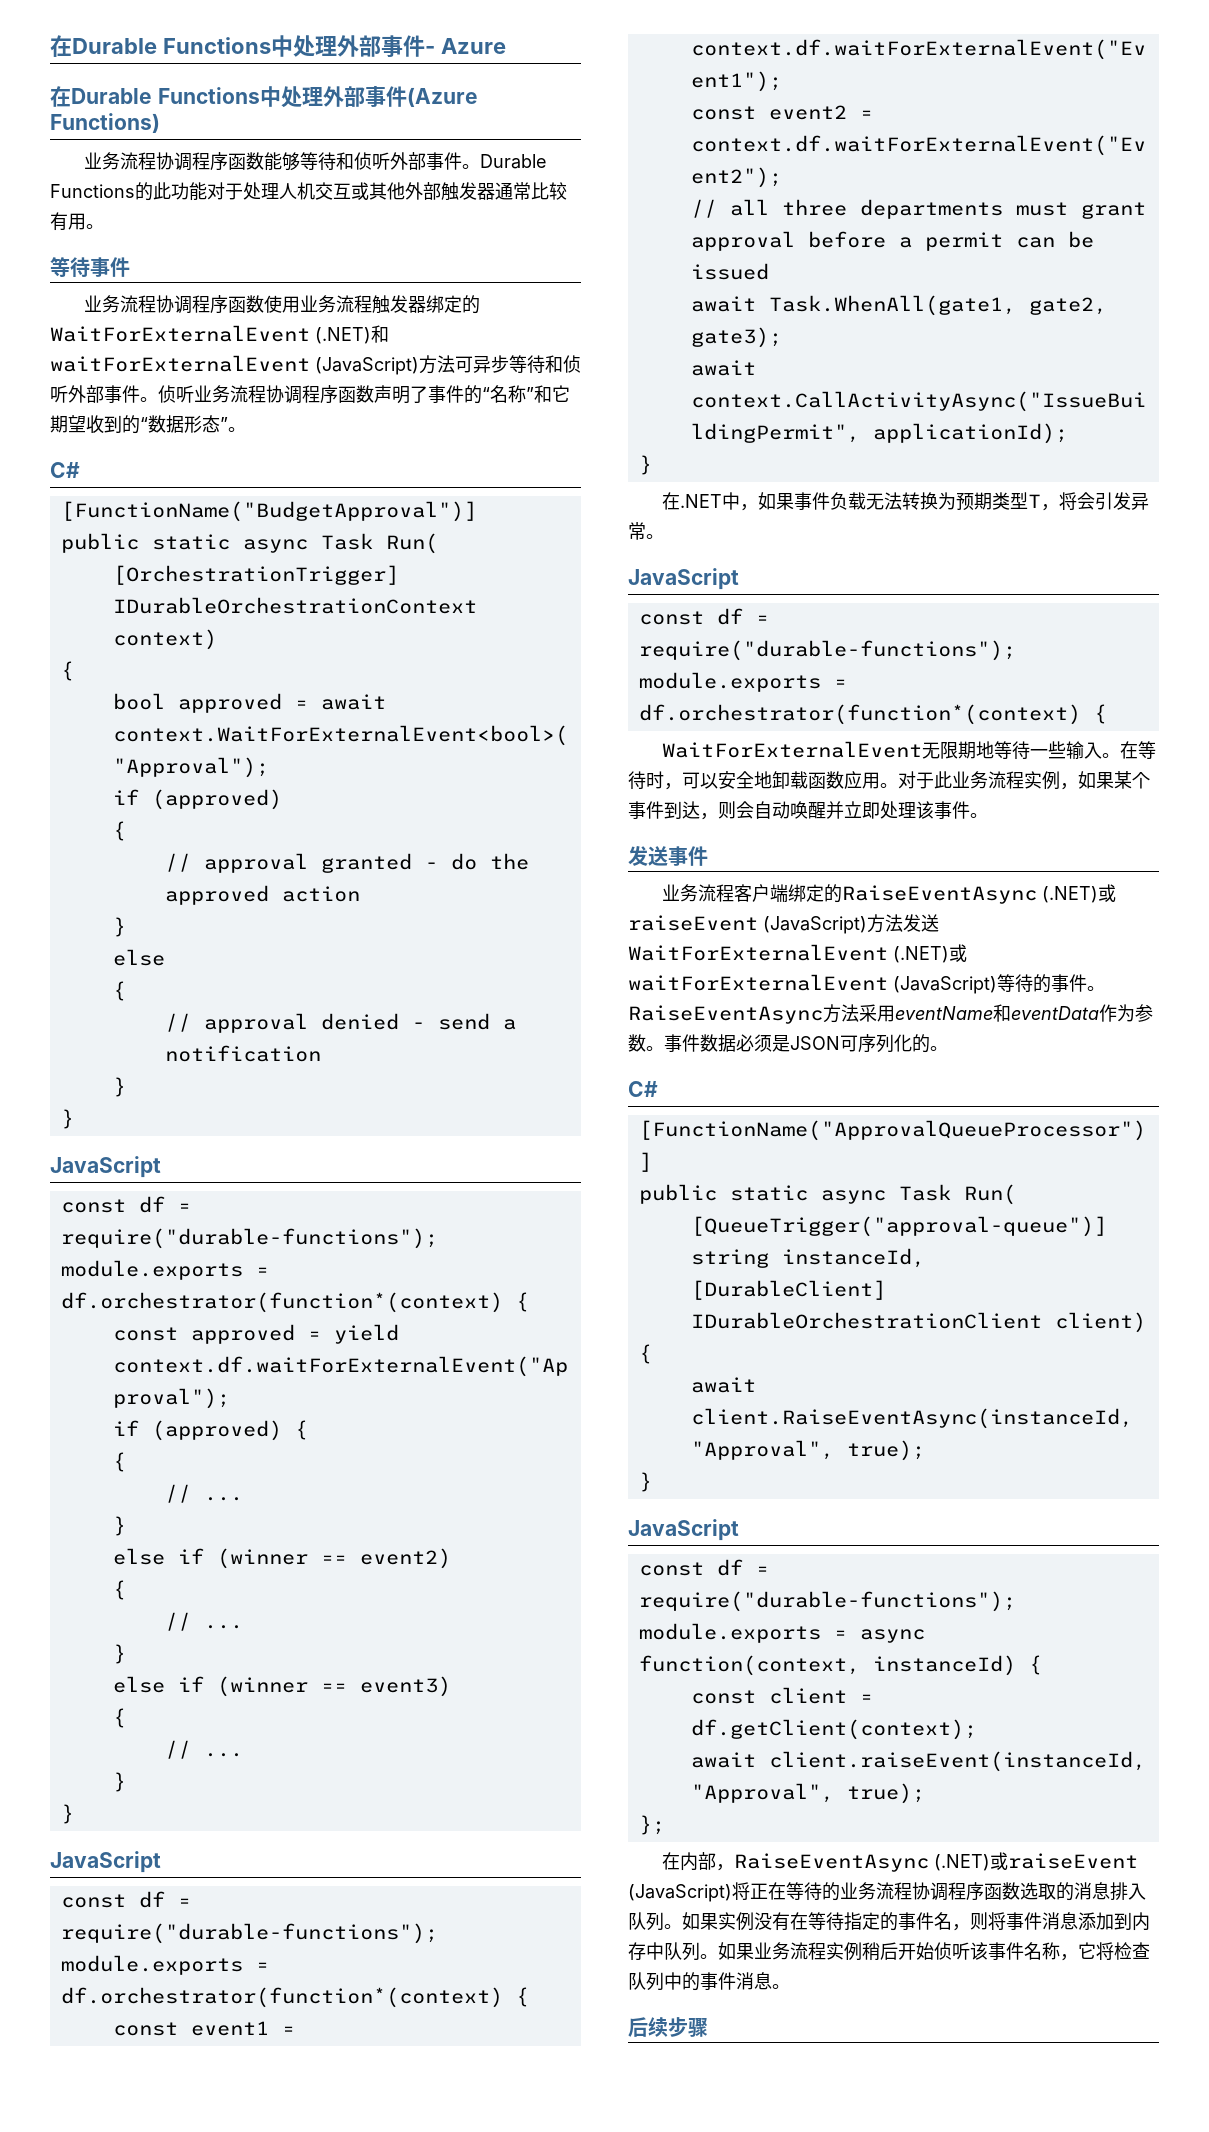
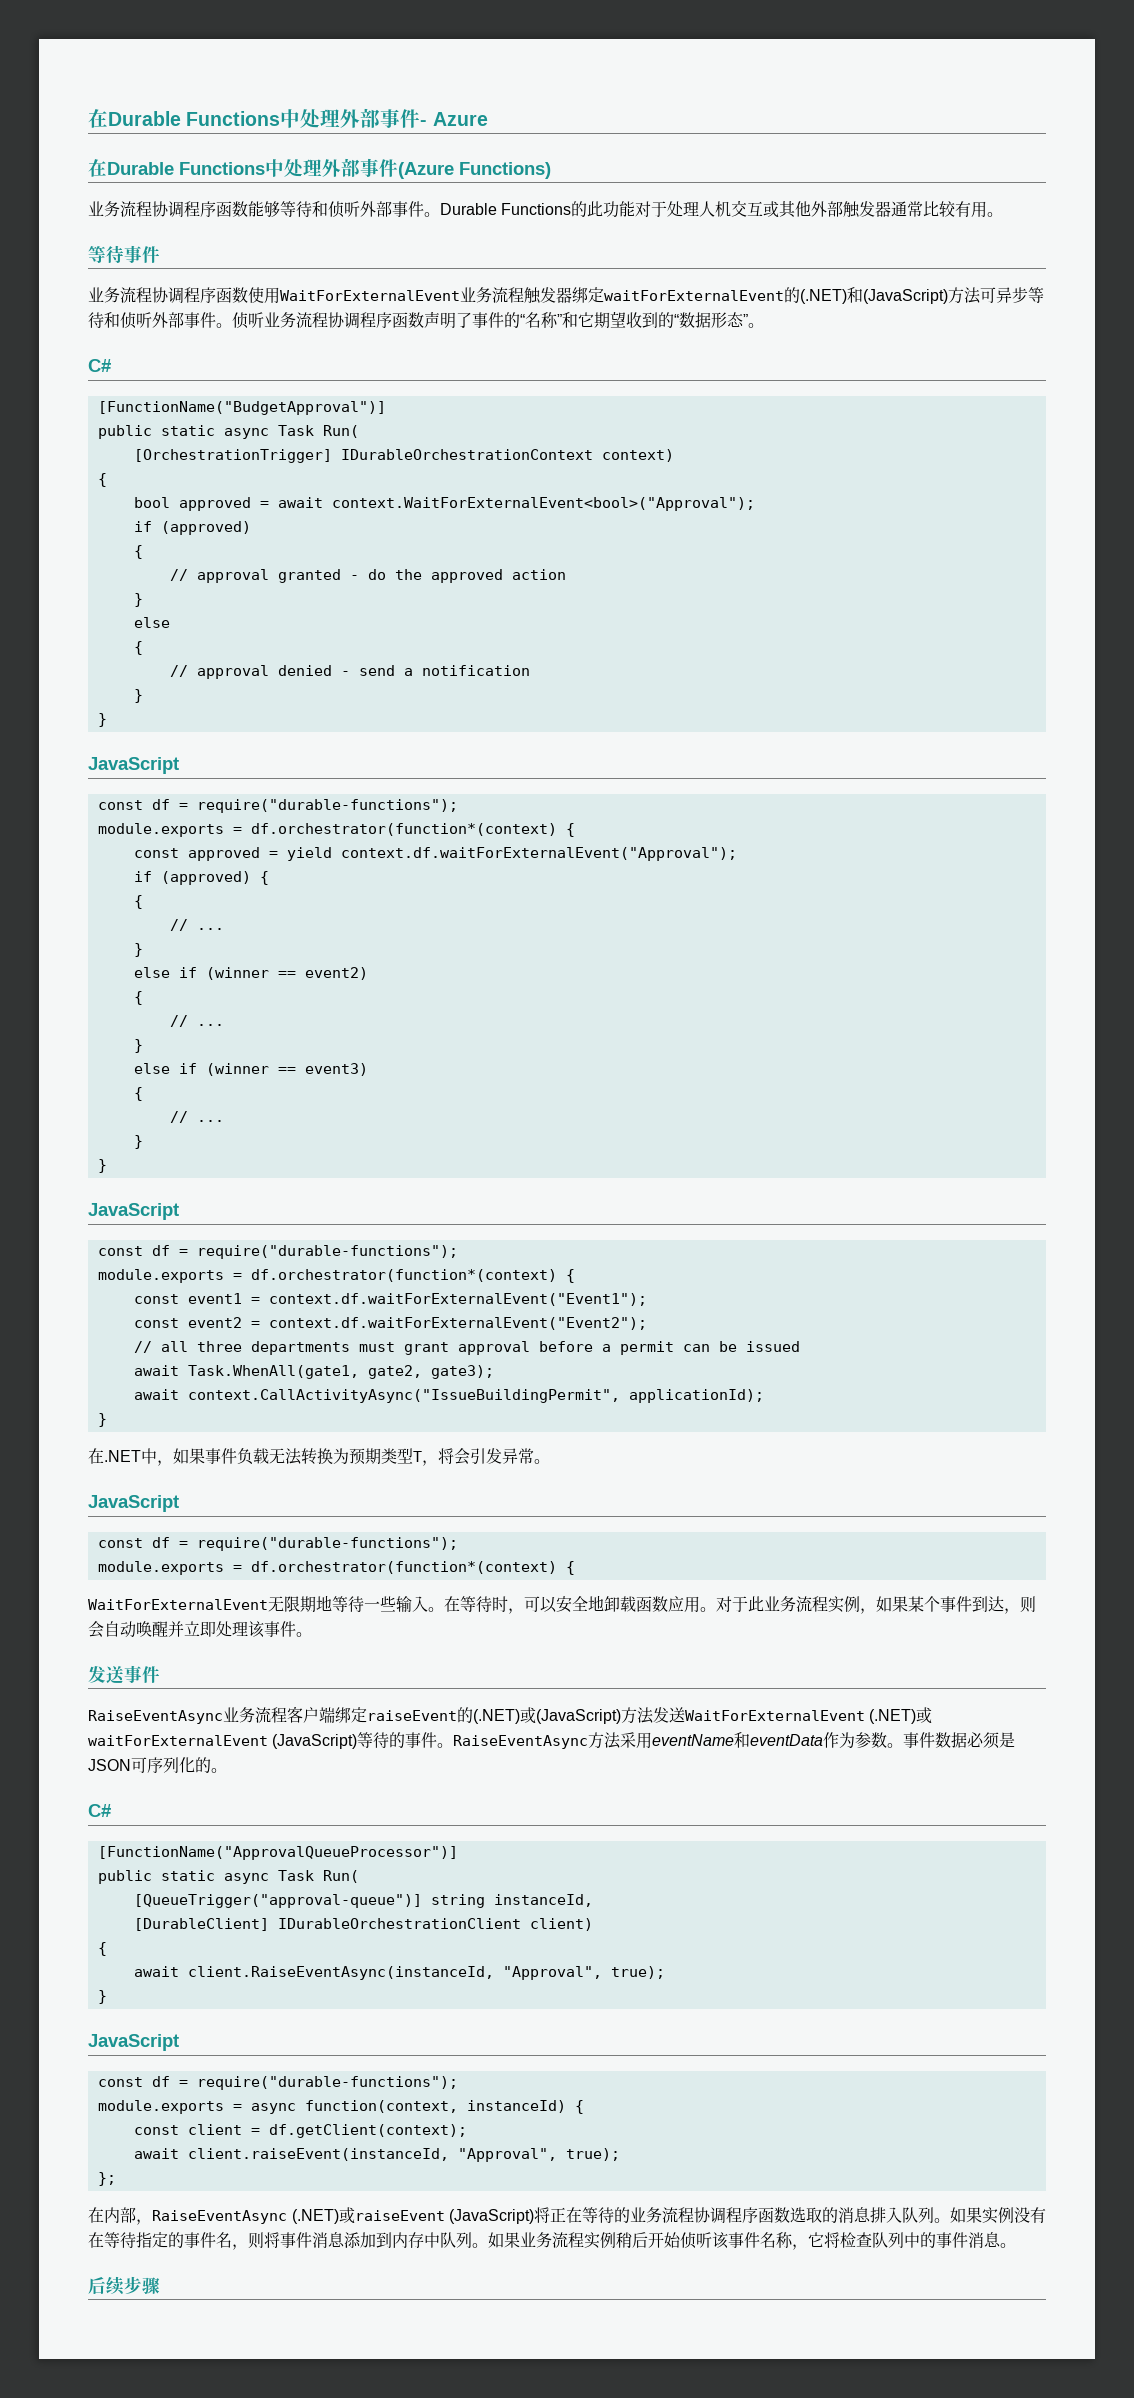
(300, 304) none -> [280,290,460,301] WaitForExternalEvent
[461,295,480,314] [50,325,389,344] [50,355,310,372] 的WaitForExternalEvent (.NET)和waitForExternalEvent -> [604,287,863,304] waitForExternalEvent的(.NET)和
(708, 856) none -> [88,1710,223,1724] RaiseEventAsync
[823,884,1116,904] [628,915,758,931] 的RaiseEventAsync (.NET)或raiseEvent -> [367,1707,536,1724] raiseEvent的(.NET)或

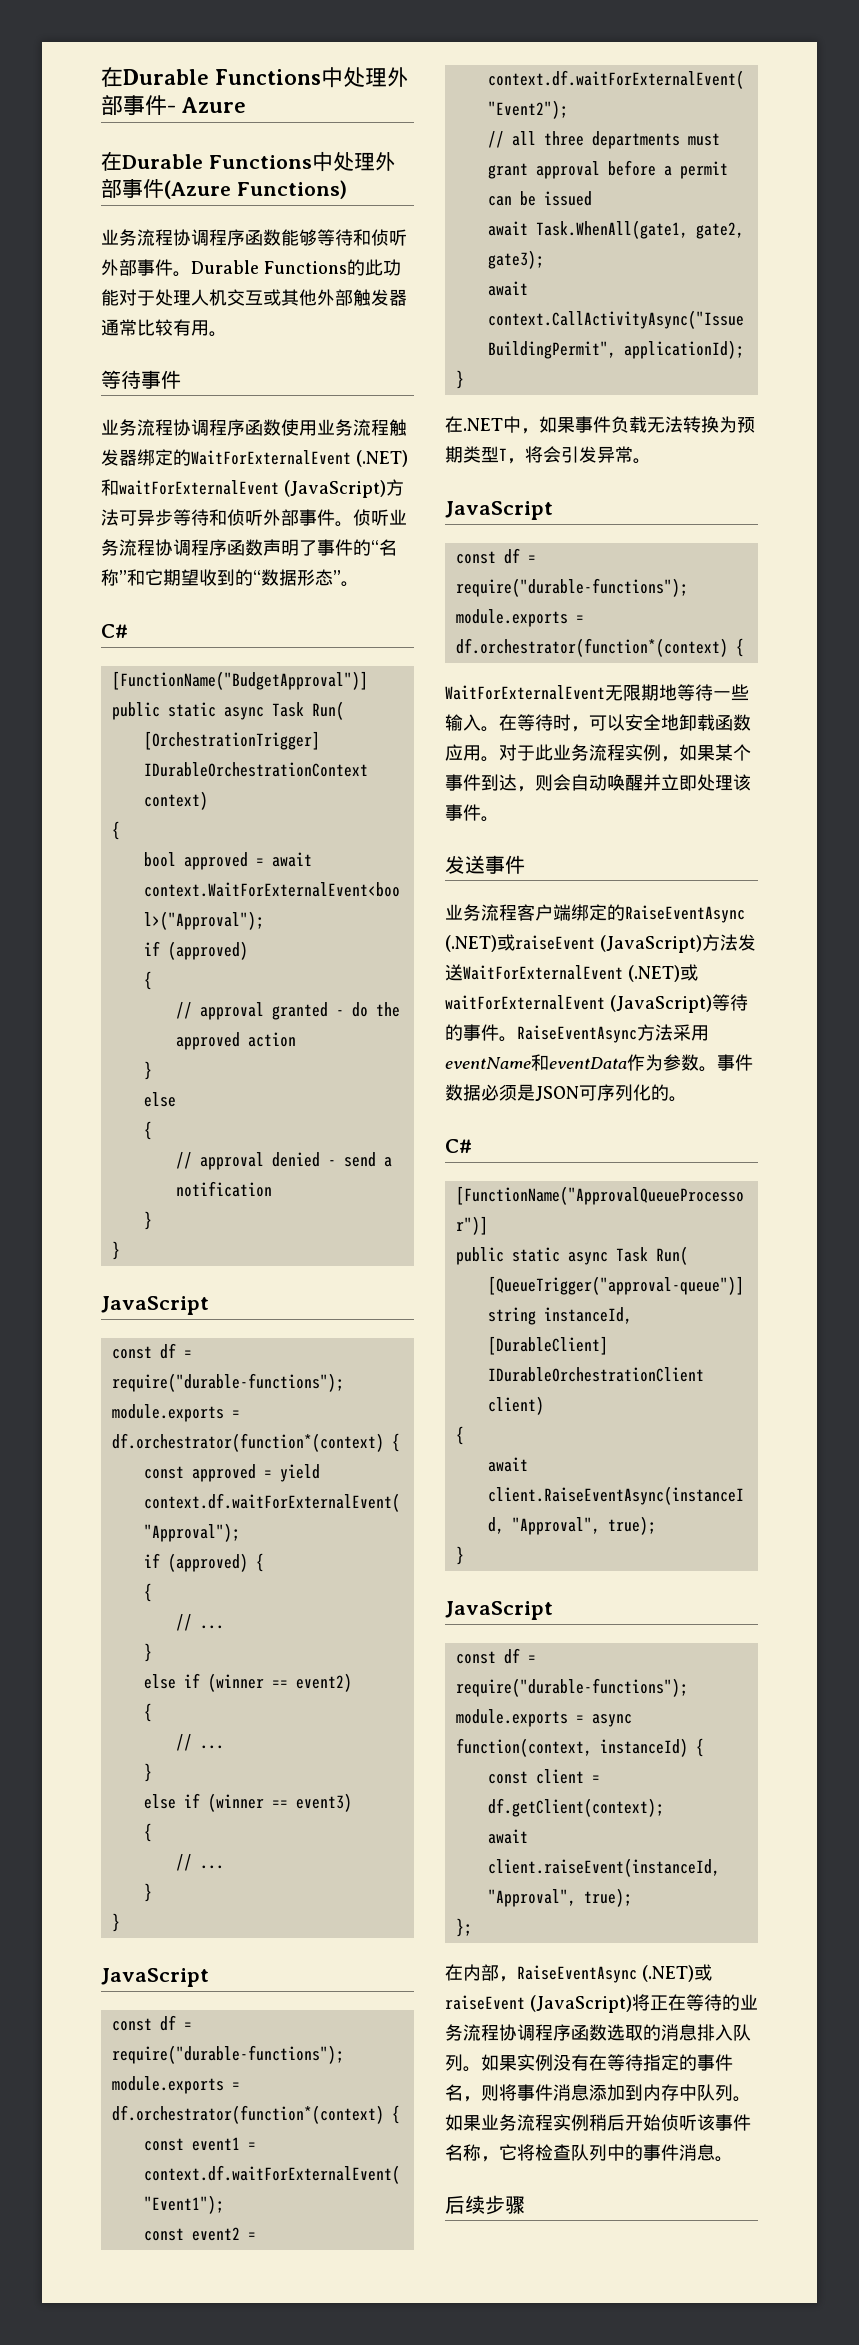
[280,290,460,301] WaitForExternalEvent -> (317, 428) none
[604,287,863,304] waitForExternalEvent的(.NET)和 -> [173,449,408,467] [101,479,279,496] 的WaitForExternalEvent (.NET)和waitForExternalEvent
[88,1710,223,1724] RaiseEventAsync -> (525, 864) none
[367,1707,536,1724] raiseEvent的(.NET)或 -> [607,904,745,923] [445,934,595,952] 的RaiseEventAsync (.NET)或raiseEvent

